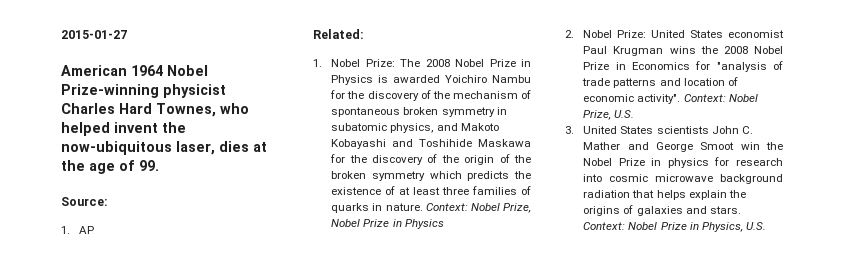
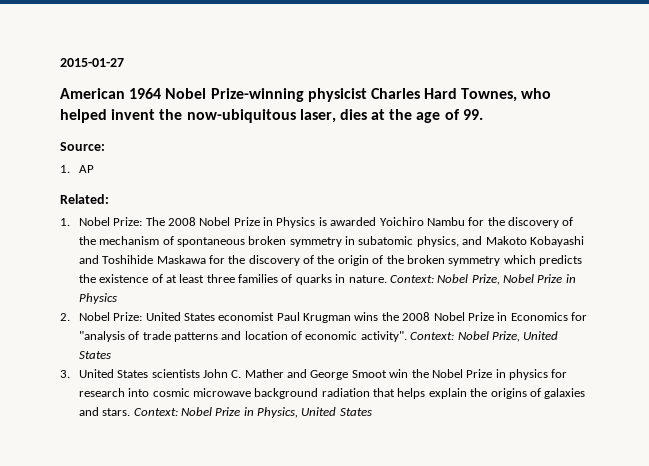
[614,110,635,118] U.S. -> [523,331,559,340] [78,351,111,359] United States
[745,222,766,230] U.S. -> [301,407,372,416] United States

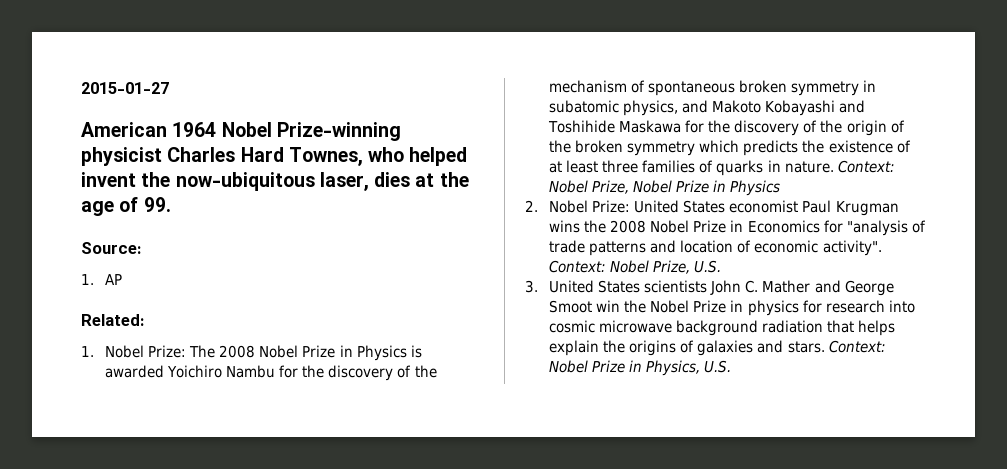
[523,331,559,340] [78,351,111,359] United States -> [694,260,722,273] U.S.
[301,407,372,416] United States -> [704,360,732,373] U.S.

